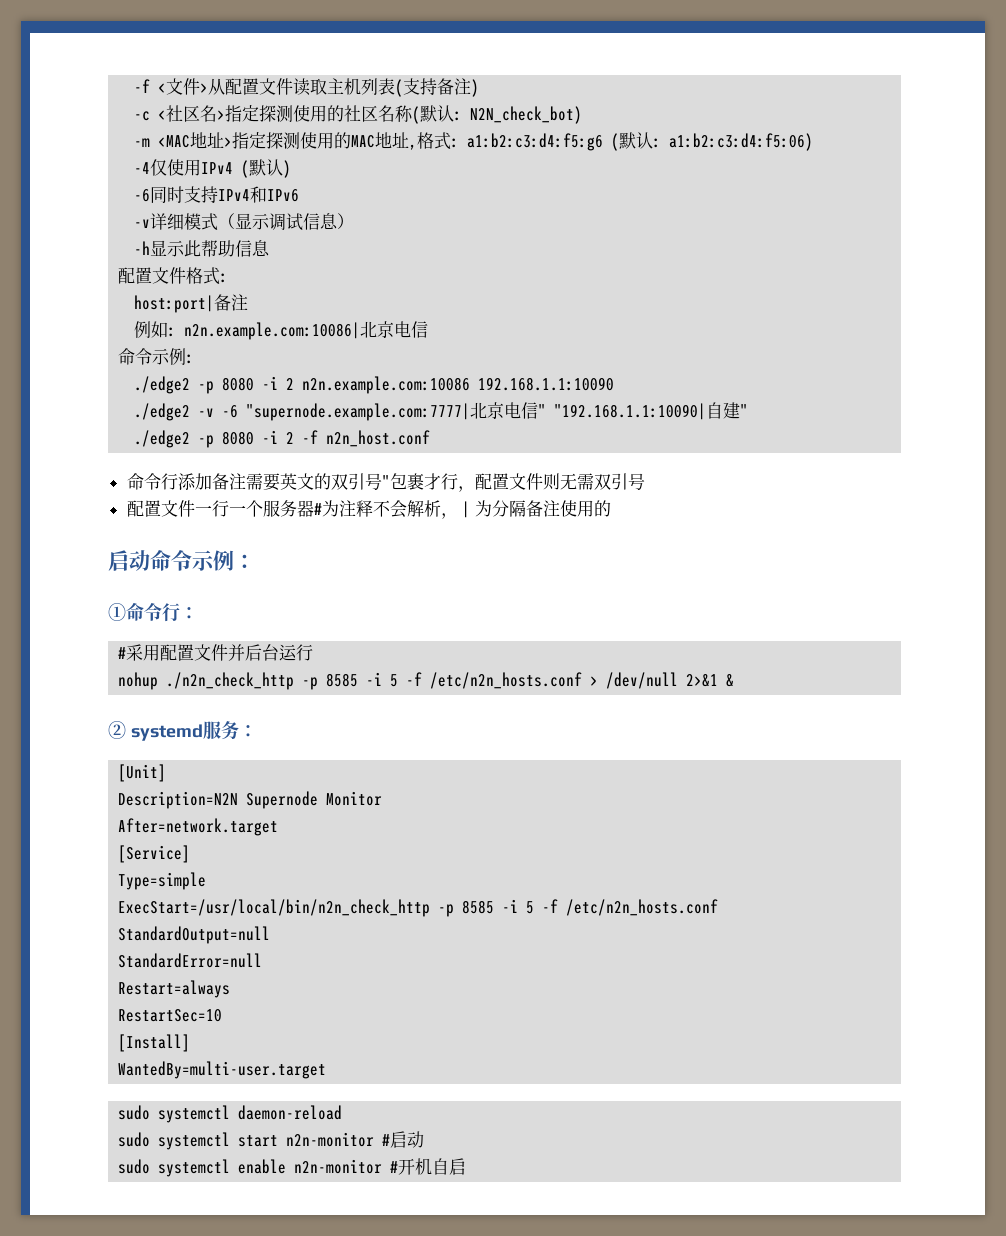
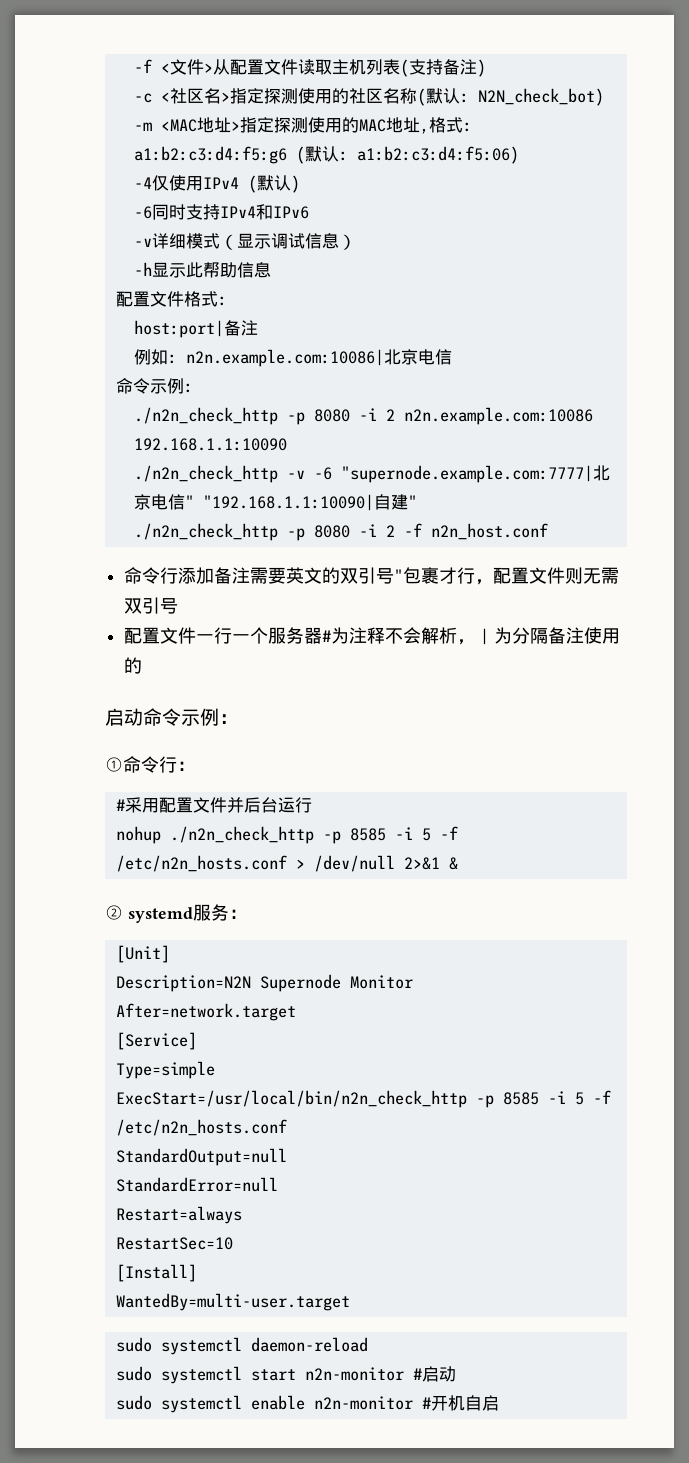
[134,376,191,394] ./edge2 -> [133,407,278,425] ./n2n_check_http
[134,403,191,421] ./edge2 -> [133,465,278,483] ./n2n_check_http
[134,430,191,448] ./edge2 -> [133,523,278,541] ./n2n_check_http

